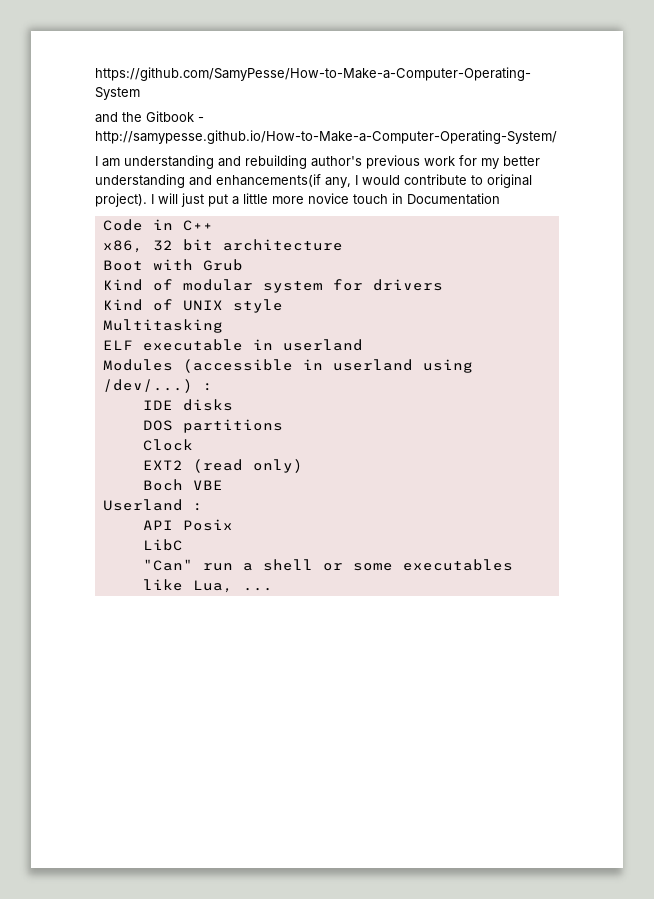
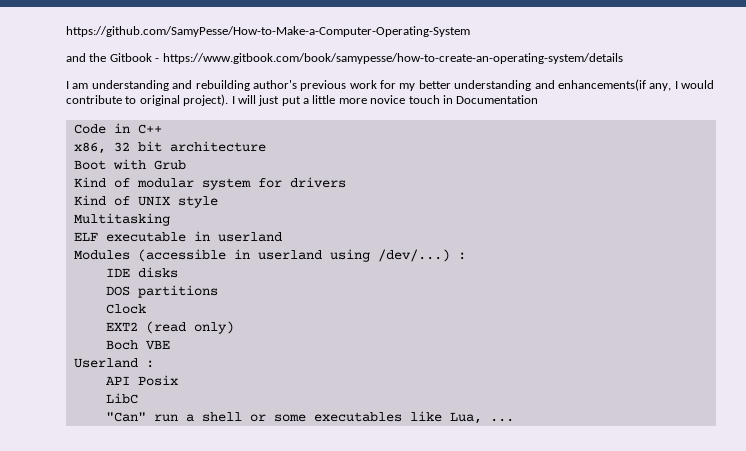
[95,130,557,144] http://samypesse.github.io/How-to-Make-a-Computer-Operating-System/ -> [162,53,623,64] https://www.gitbook.com/book/samypesse/how-to-create-an-operating-system/details

